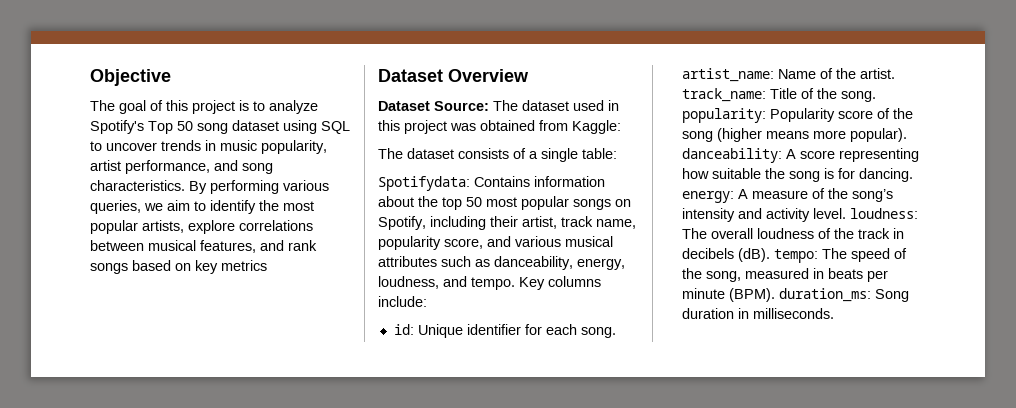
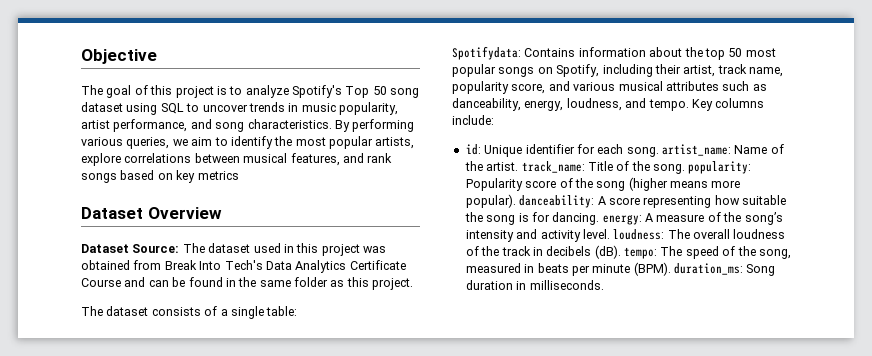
[572,120,621,134] Kaggle: -> [164,260,406,273] [81,277,414,290] Break Into Tech's Data Analytics Certificate Course and can be found in the same folder as this project.

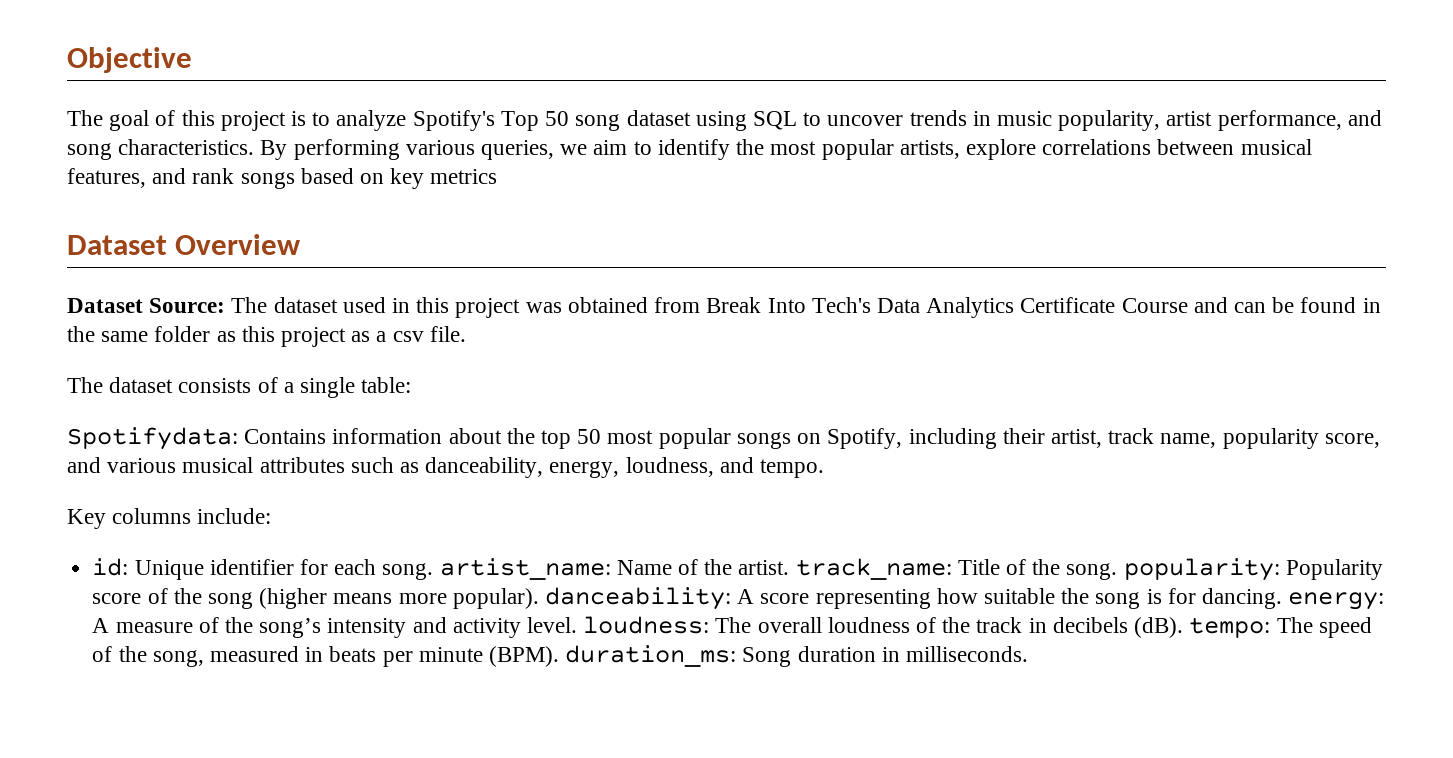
[372,278,414,290] project. -> [281,326,466,347] project as a csv file.
(689, 105) none -> (825, 468) //

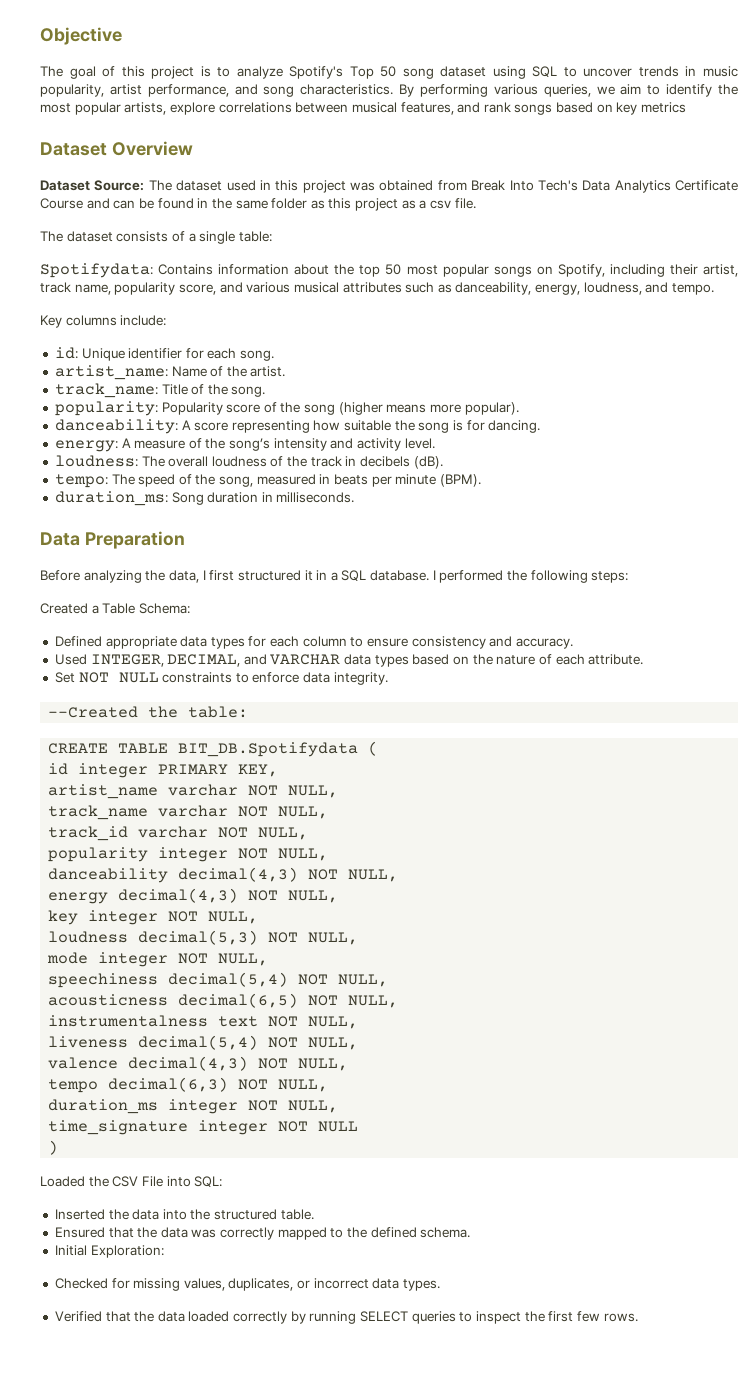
(434, 571) none -> (275, 355) //
(790, 567) none -> (286, 371) //
(1118, 571) none -> (266, 391) //
(539, 598) none -> (519, 408) //
(1283, 598) none -> (541, 426) //
(577, 625) none -> (435, 443) //
(1184, 627) none -> (443, 462) //
(559, 656) none -> (481, 480) //
(1029, 654) none -> [40,531,185,549] [40,570,629,583] [40,603,190,614] [54,636,573,649] [54,654,644,667] [54,672,388,685] [48,706,249,718] [48,741,379,757] [48,763,279,778] [48,784,339,799] [48,805,329,820] [48,826,309,841] [48,847,329,862] [48,867,399,883] [48,888,339,904] [48,910,259,925] [48,930,359,945] [47,952,269,967] [48,972,389,988] [48,993,399,1008] [48,1015,359,1029] [48,1035,359,1050] [48,1056,349,1071] [48,1077,329,1093] [48,1099,339,1114] [48,1120,359,1135] [48,1140,59,1155] [40,1176,223,1187] [54,1209,314,1220] [54,1227,471,1240] [54,1245,164,1258] [54,1278,441,1291] [54,1311,638,1324] // Data Preparation // Before analyzing the data, I first structured it in a SQL database. I performed the following steps: // Created a Table Schema: // Defined appropriate data types for each column to ensure consistency and accuracy. // Used INTEGER, DECIMAL, and VARCHAR data types based on the nature of each attribute. // Set NOT NULL constraints to enforce data integrity. // --Created the table: // CREATE TABLE BIT_DB.Spotifydata ( // id integer PRIMARY KEY, // artist_name varchar NOT NULL, // track_name varchar NOT NULL, // track_id varchar NOT NULL, // popularity integer NOT NULL, // danceability decimal(4,3) NOT NULL, // energy decimal(4,3) NOT NULL, // key integer NOT NULL, // loudness decimal(5,3) NOT NULL, // mode integer NOT NULL, // speechiness decimal(5,4) NOT NULL, // acousticness decimal(6,5) NOT NULL, // instrumentalness text NOT NULL, // liveness decimal(5,4) NOT NULL, // valence decimal(4,3) NOT NULL, // tempo decimal(6,3) NOT NULL, // duration_ms integer NOT NULL, // time_signature integer NOT NULL // ) // Loaded the CSV File into SQL: // Inserted the data into the structured table. // Ensured that the data was correctly mapped to the defined schema. // Initial Exploration: // Checked for missing values, duplicates, or incorrect data types. // Verified that the data loaded correctly by running SELECT queries to inspect the first few rows.

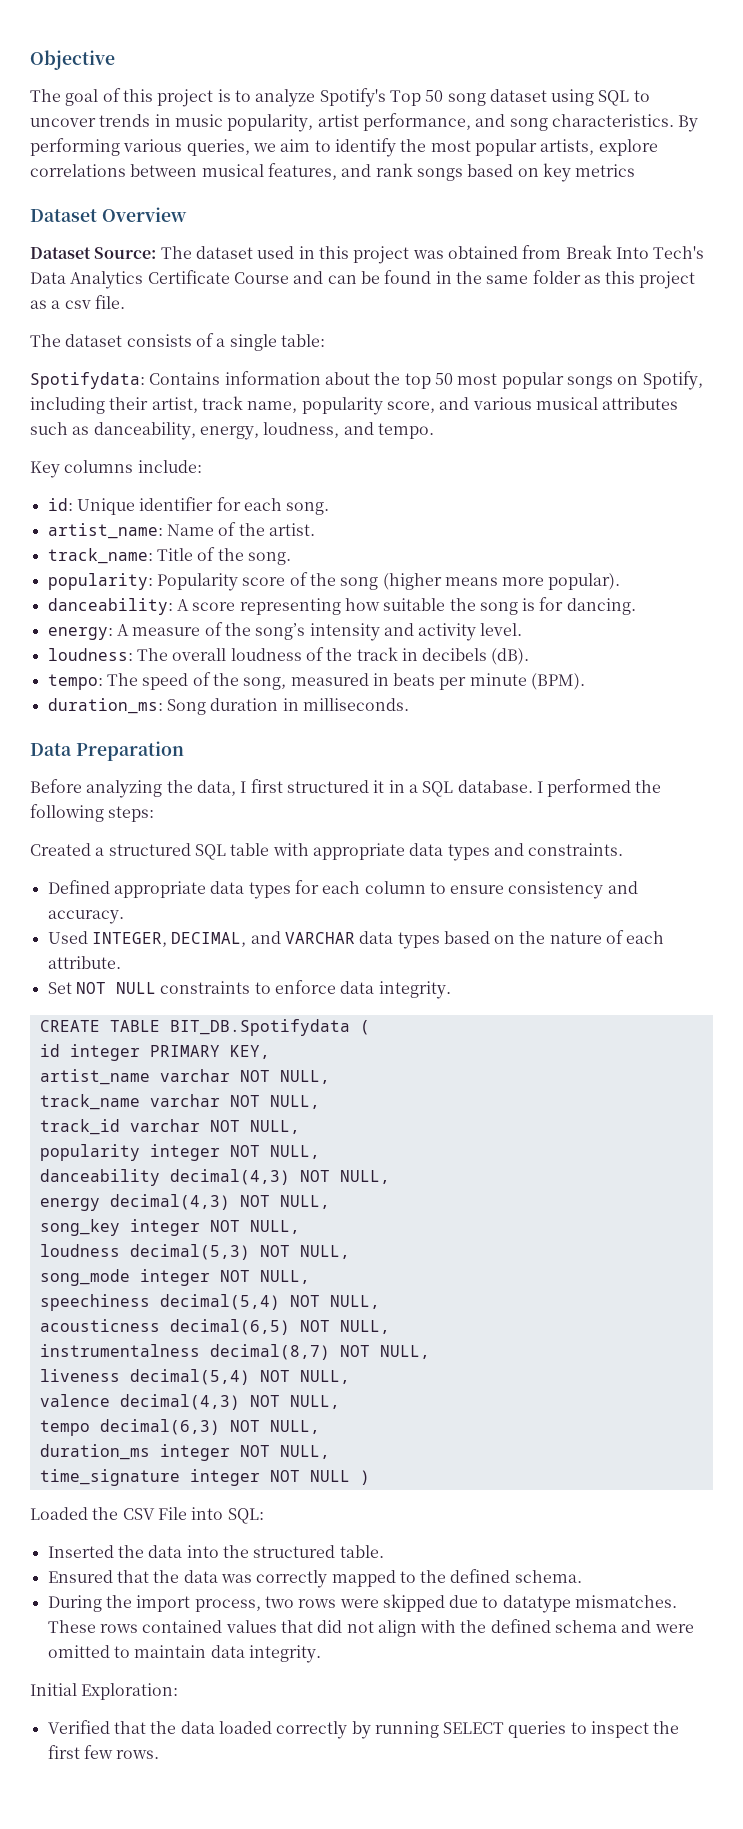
[102,603,190,614] Table Schema: -> [108,843,624,861] structured SQL table with appropriate data types and constraints.
[48,706,249,718] // --Created the table: -> (451, 990) none
[48,910,79,925] key -> [39,1219,120,1236] song_key
[47,952,89,964] mode -> [39,1269,130,1286] song_mode
[218,1016,259,1027] text -> [209,1344,330,1360] decimal(8,7)
(359, 1126) // -> (350, 1476) none
[54,1245,164,1258] [54,1278,441,1291] Initial Exploration: // Checked for missing values, duplicates, or incorrect data types. -> [47,1594,678,1613] [47,1619,694,1637] [47,1645,321,1663] [30,1683,179,1700] During the import process, two rows were skipped due to datatype mismatches. These rows contained values that did not align with the defined schema and were omitted to maintain data integrity. // Initial Exploration:

